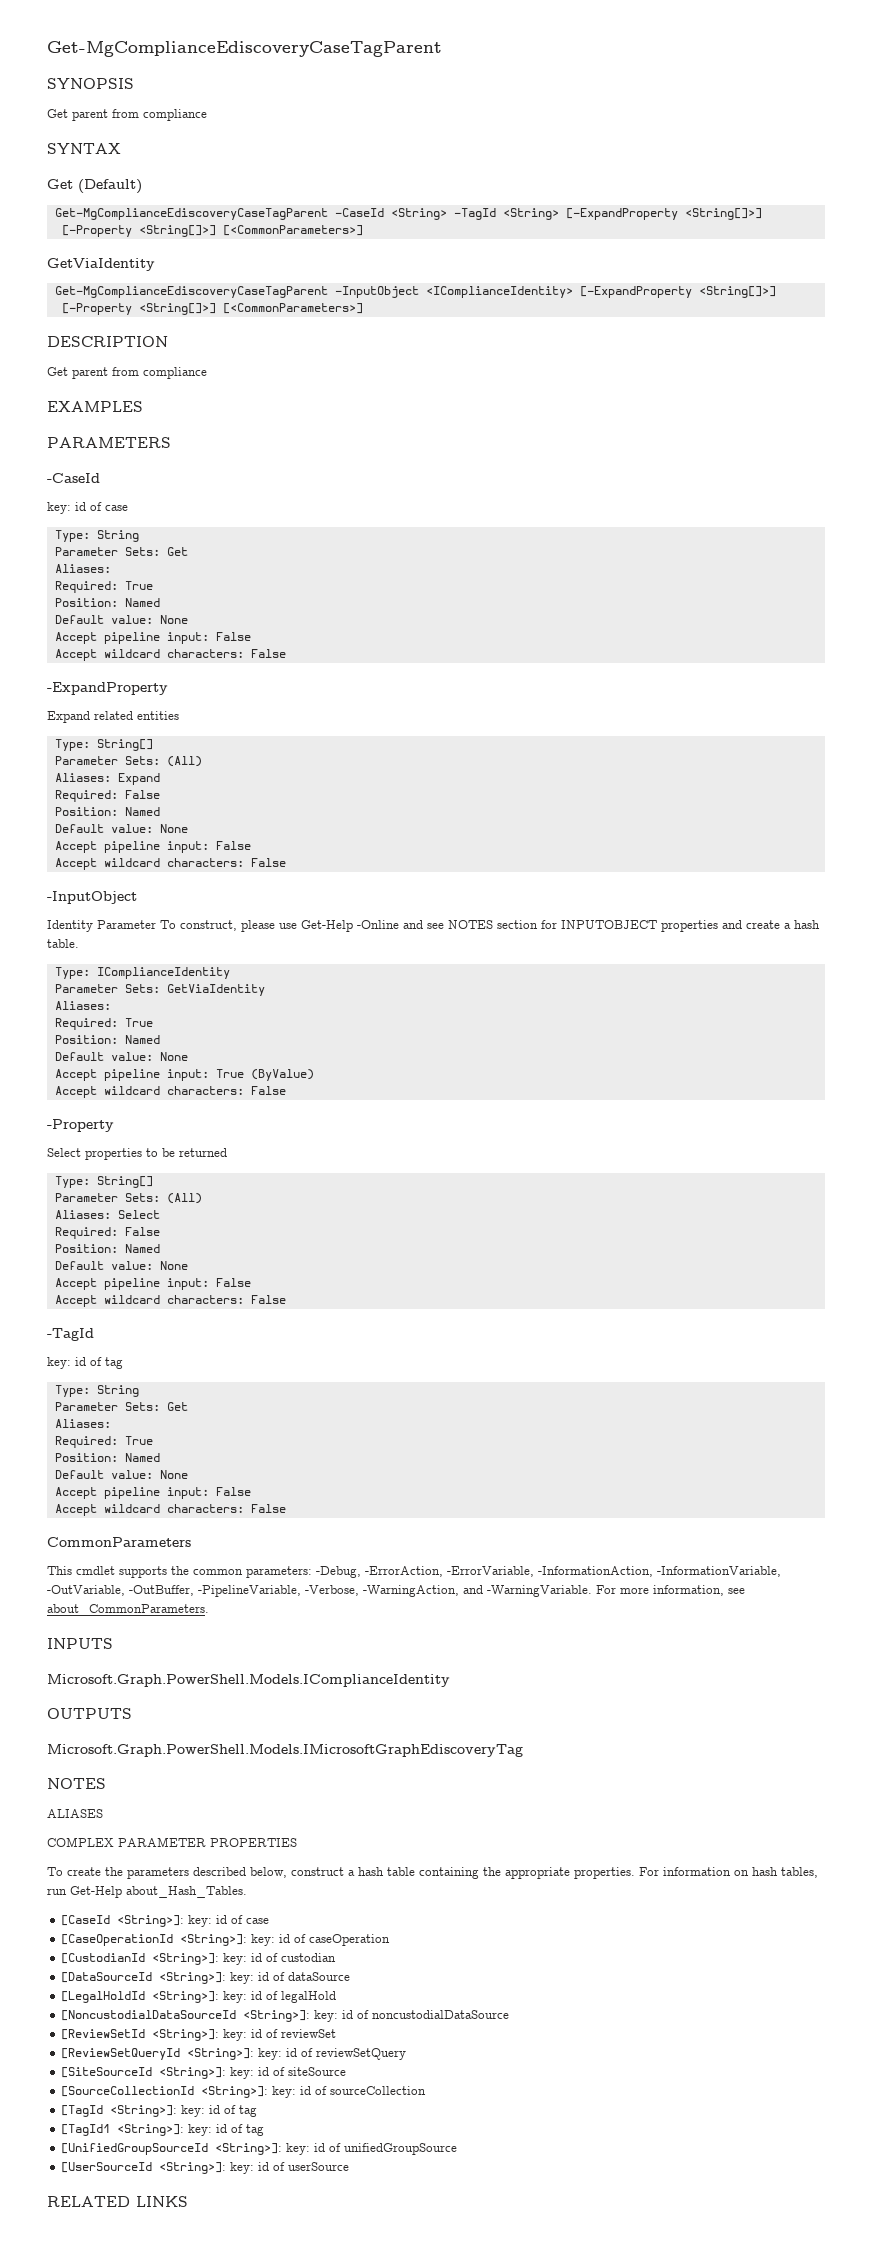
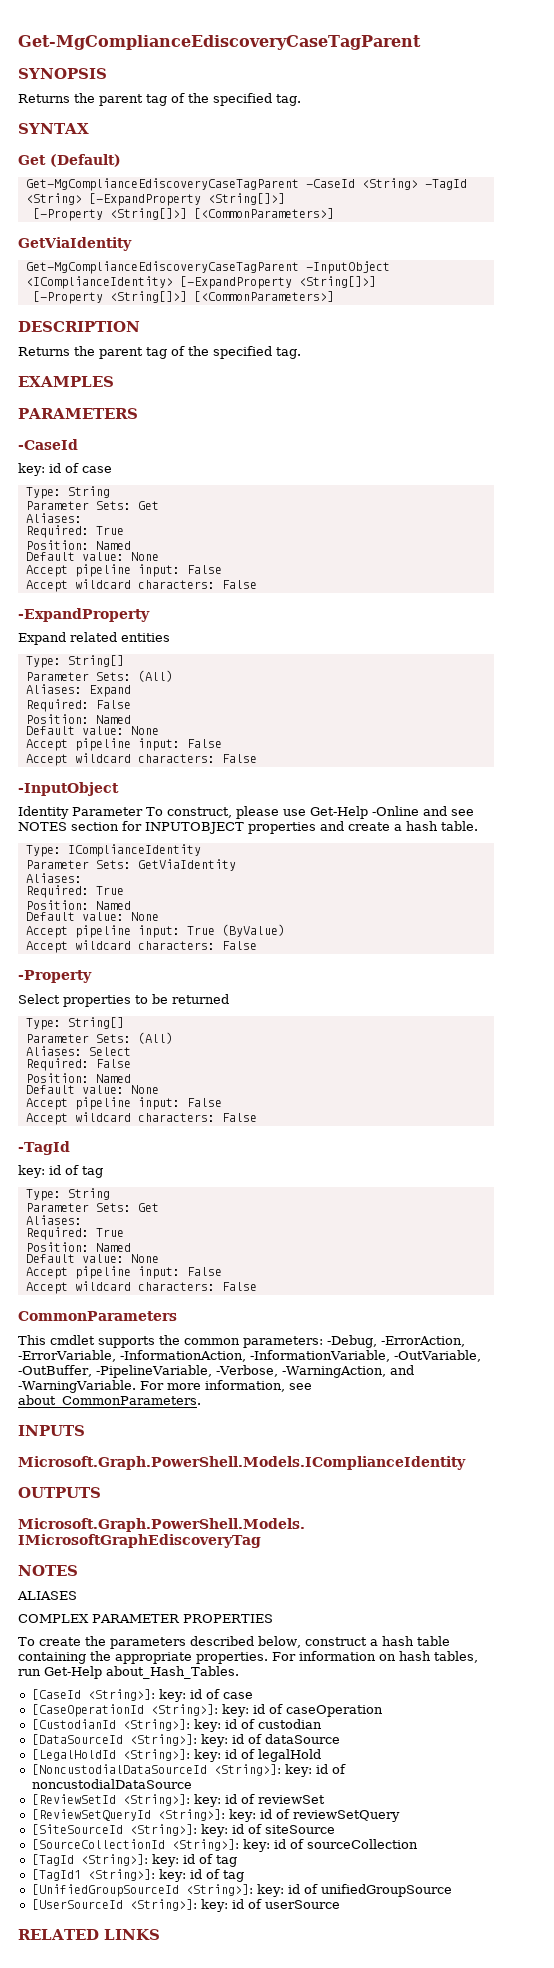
[47,109,207,121] Get parent from compliance -> [18,93,301,106] Returns the parent tag of the specified tag.
[47,367,207,379] Get parent from compliance -> [18,346,301,359] Returns the parent tag of the specified tag.

